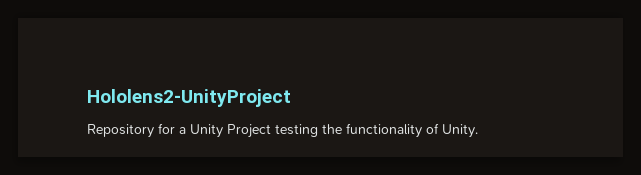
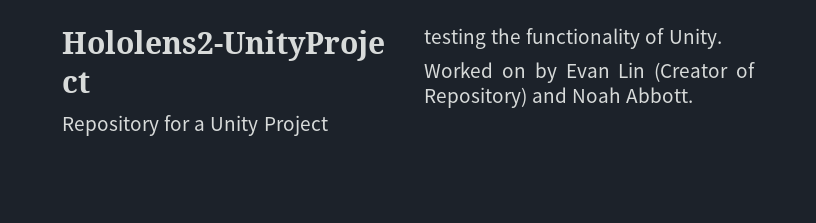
(478, 131) none -> [424,62,755,83] [424,87,694,108] // Worked on by Evan Lin (Creator of Repository) and Noah Abbott.

